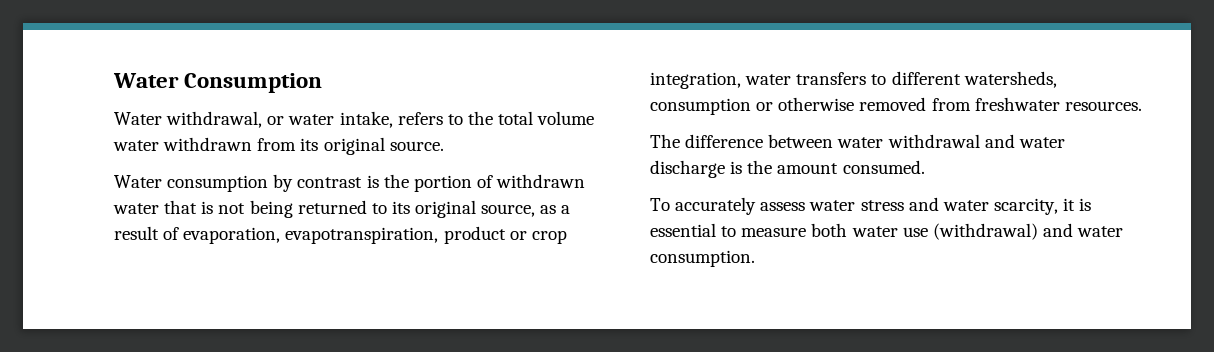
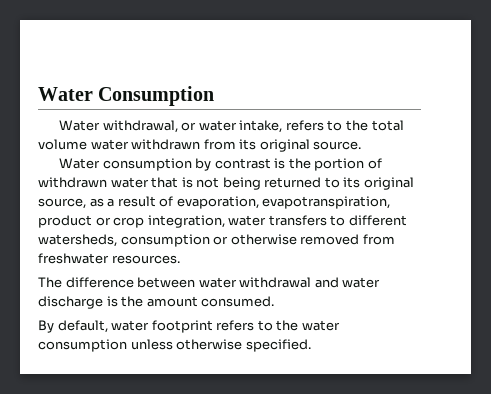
[650,197,1092,215] [650,223,1124,240] [650,250,755,267] To accurately assess water stress and water scarcity, it is essential to measure both water use (withdrawal) and water consumption. -> [38,320,340,333] [38,339,311,352] By default, water footprint refers to the water consumption unless otherwise specified.

